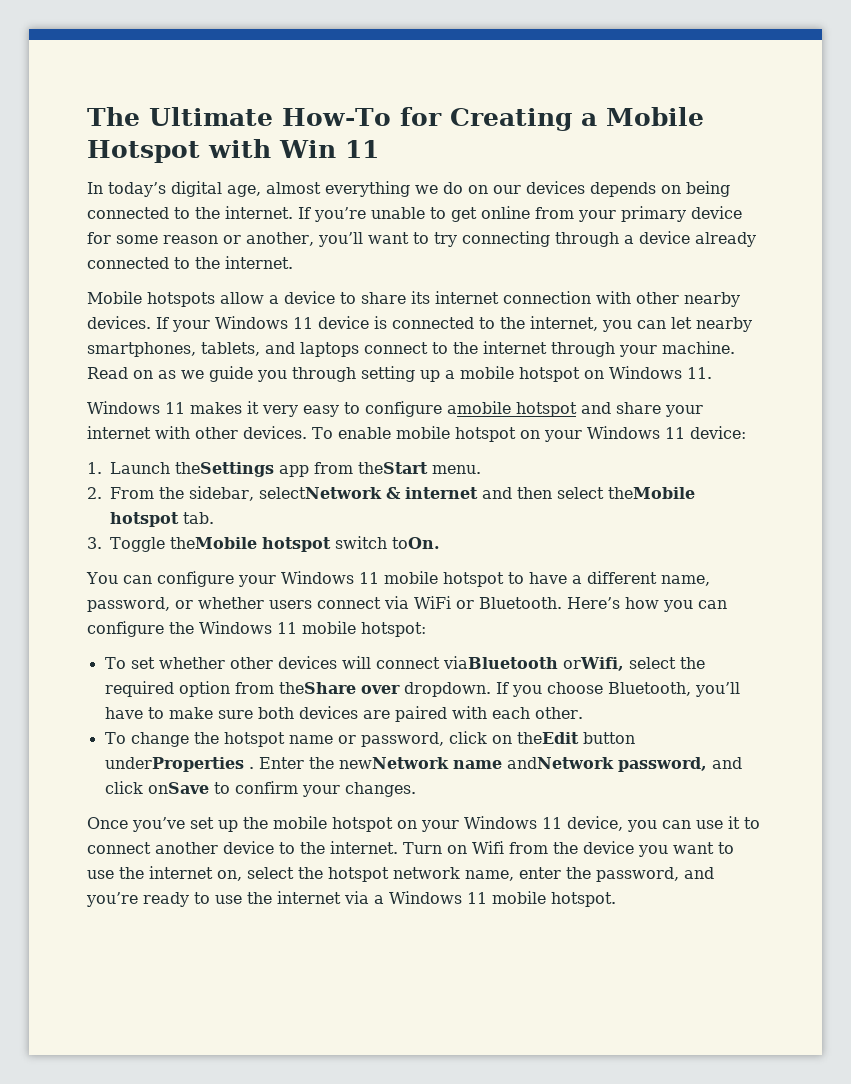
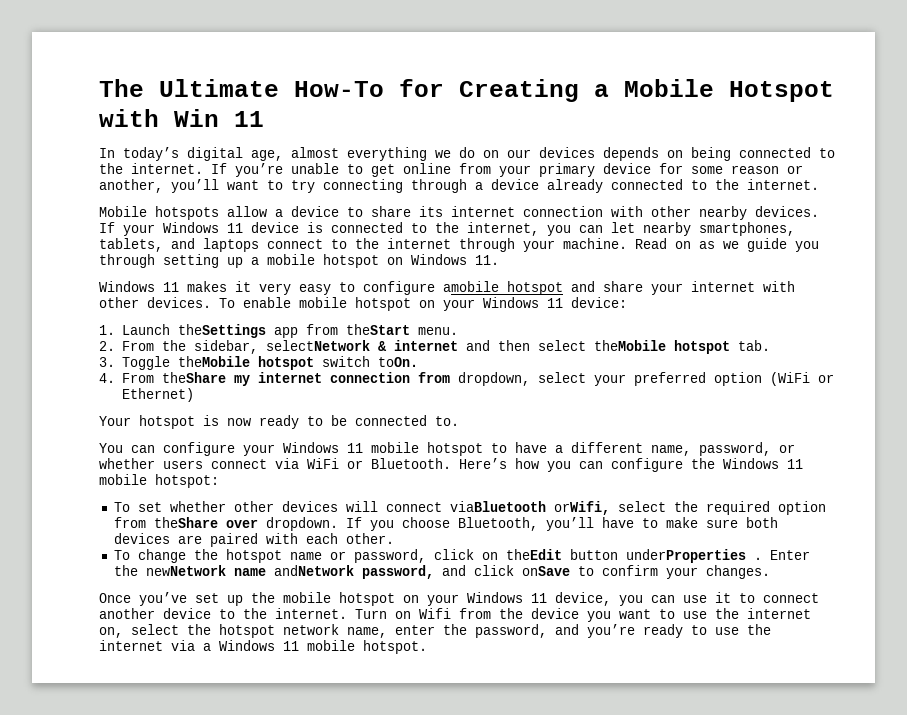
(440, 543) none -> [99,372,834,386] [121,388,194,402] [99,415,459,429] // 4. From theShare my internet connection from dropdown, select your preferred option (WiFi or Ethernet) // Your hotspot is now ready to be connected to.

